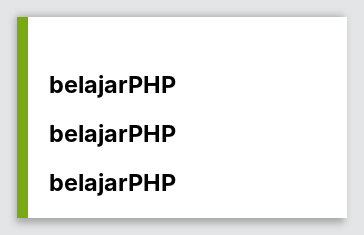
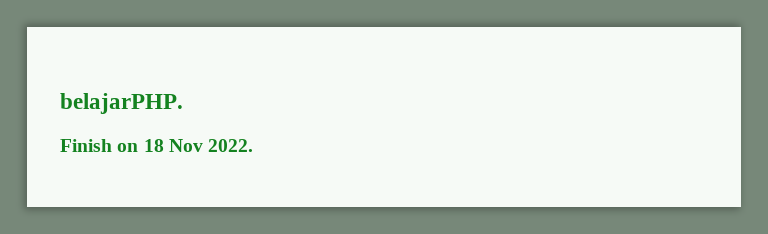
[49,75,176,98] [49,124,176,147] [49,173,176,196] belajarPHP // belajarPHP // belajarPHP -> [60,93,183,114] [60,139,254,152] belajarPHP. // Finish on 18 Nov 2022.

